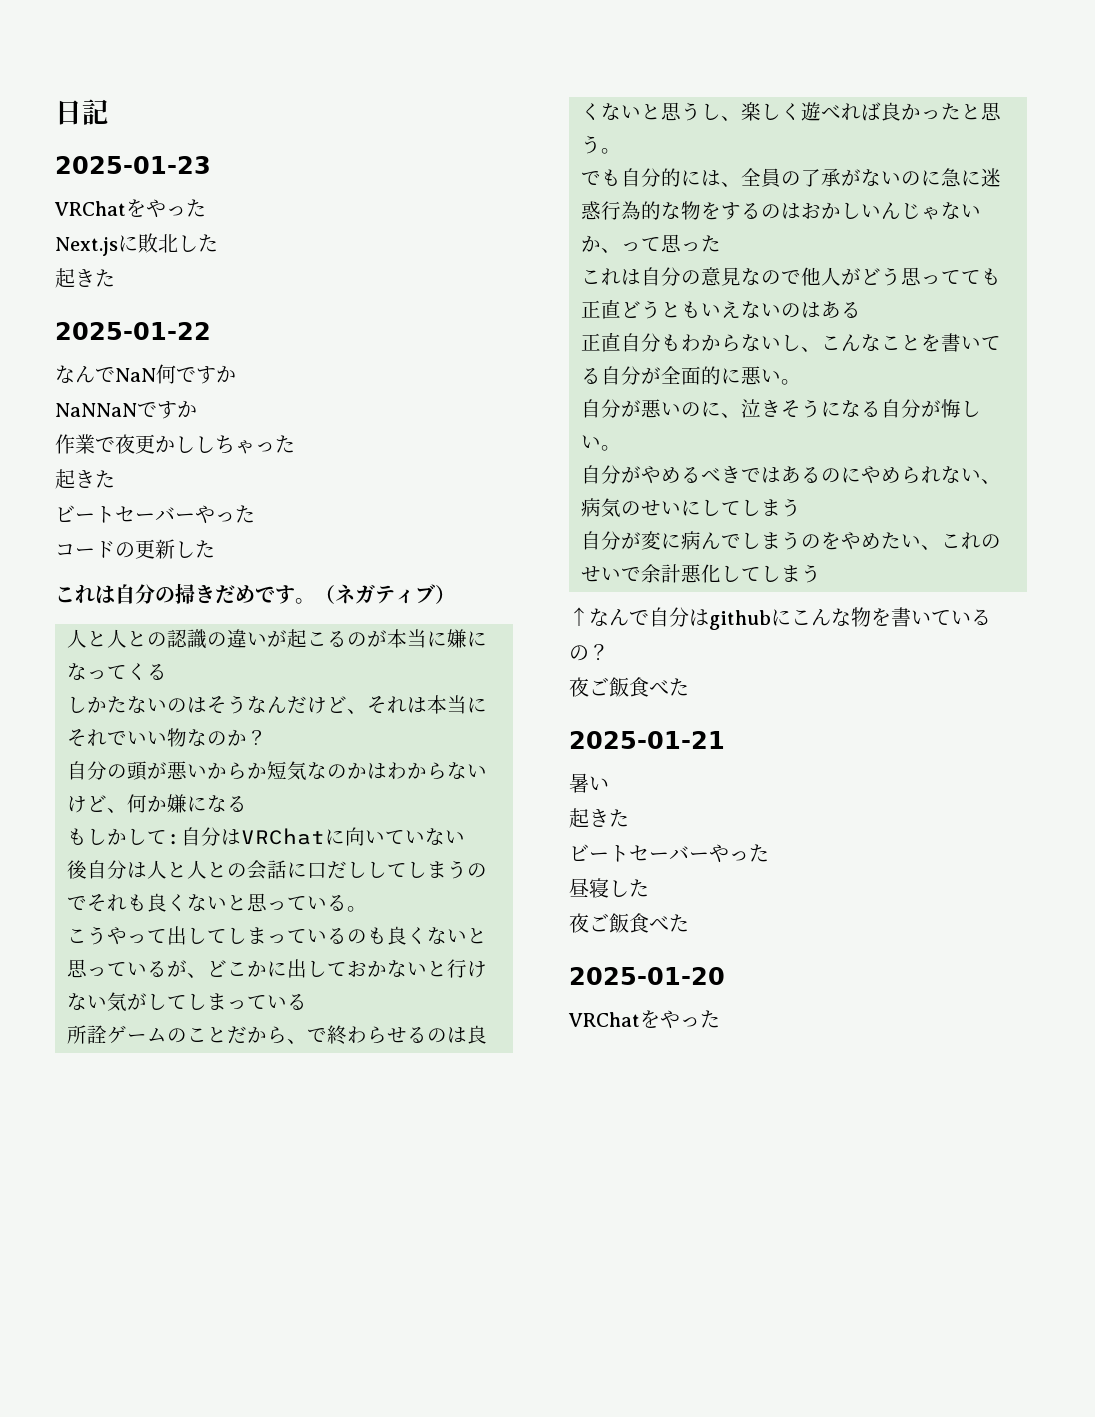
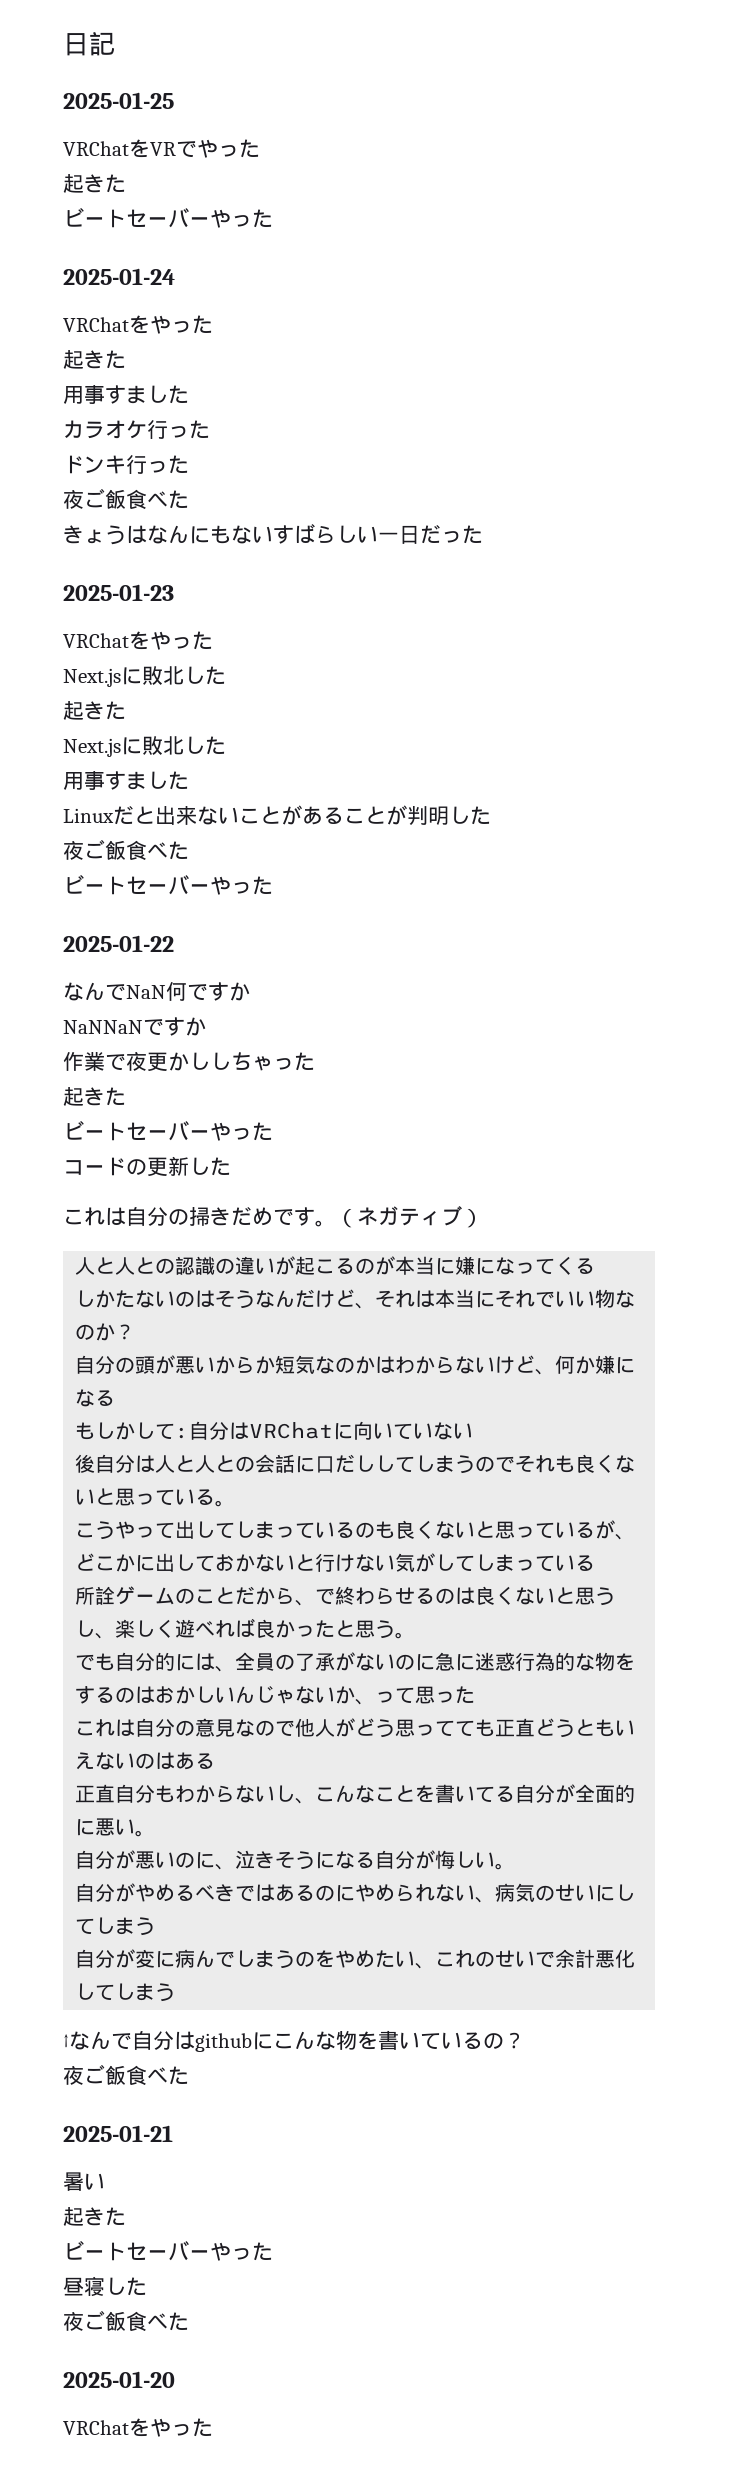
(109, 112) none -> [63,92,174,109] [63,139,260,158] [63,174,126,194] [63,208,273,228] [63,268,175,285] [63,315,213,334] [63,350,126,370] [63,385,189,404] [63,420,210,439] [63,455,189,474] [63,488,189,510] [63,524,483,545] // 2025-01-25 // VRChatをVRでやった // 起きた // ビートセーバーやった // 2025-01-24 // VRChatをやった // 起きた // 用事すました // カラオケ行った // ドンキ行った // 夜ご飯食べた // きょうはなんにもないすばらしい一日だった
(115, 278) none -> [63,736,226,757] [63,771,189,790] [63,805,491,825] [63,839,189,861] [63,875,273,895] // Next.jsに敗北した // 用事すました // Linuxだと出来ないことがあることが判明した // 夜ご飯食べた // ビートセーバーやった

